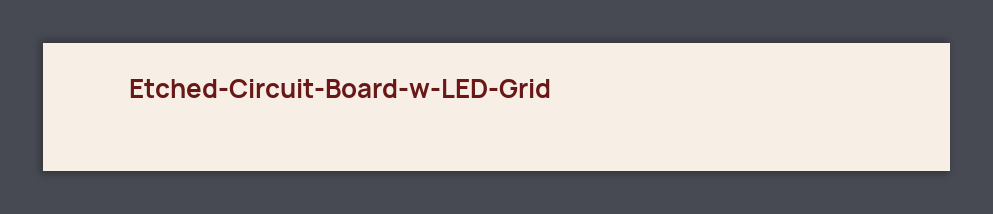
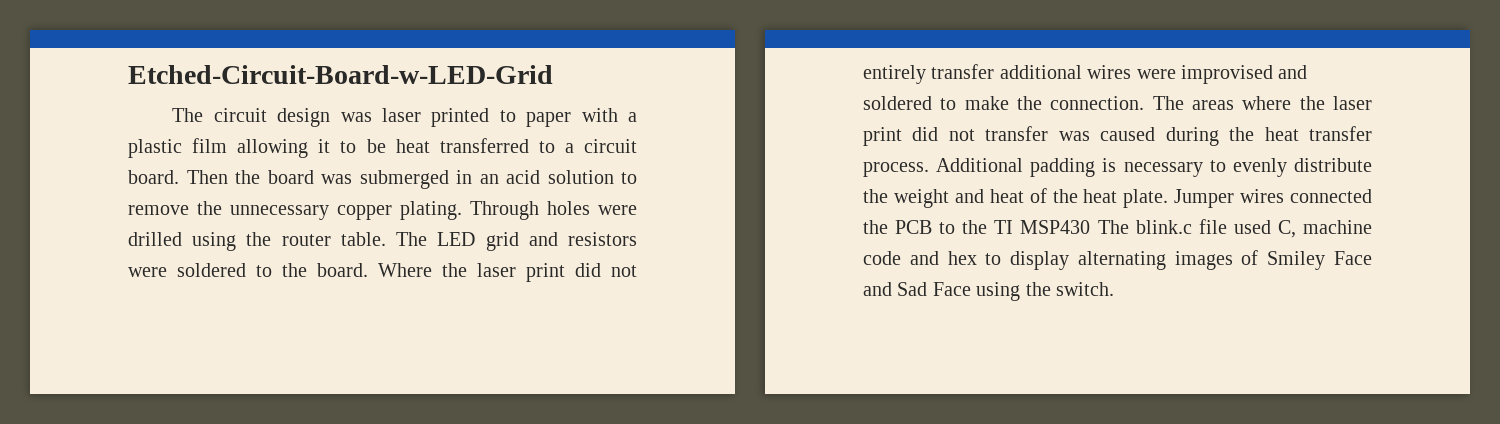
(551, 88) none -> [172,108,637,127] [128,138,638,158] [128,170,637,189] [128,201,637,220] [128,232,637,251] [128,263,637,282] [863,64,1308,84] [863,96,1372,110] [863,126,1372,146] [863,158,1372,177] [863,188,1372,208] [863,219,1372,238] [863,250,1372,270] [863,282,1114,301] // The circuit design was laser printed to paper with a plastic film allowing it to be heat transferred to a circuit board. Then the board was submerged in an acid solution to remove the unnecessary copper plating. Through holes were drilled using the router table. The LED grid and resistors were soldered to the board. Where the laser print did not entirely transfer additional wires were improvised and soldered to make the connection. The areas where the laser print did not transfer was caused during the heat transfer process. Additional padding is necessary to evenly distribute the weight and heat of the heat plate. Jumper wires connected the PCB to the TI MSP430 The blink.c file used C, machine code and hex to display alternating images of Smiley Face and Sad Face using the switch.

